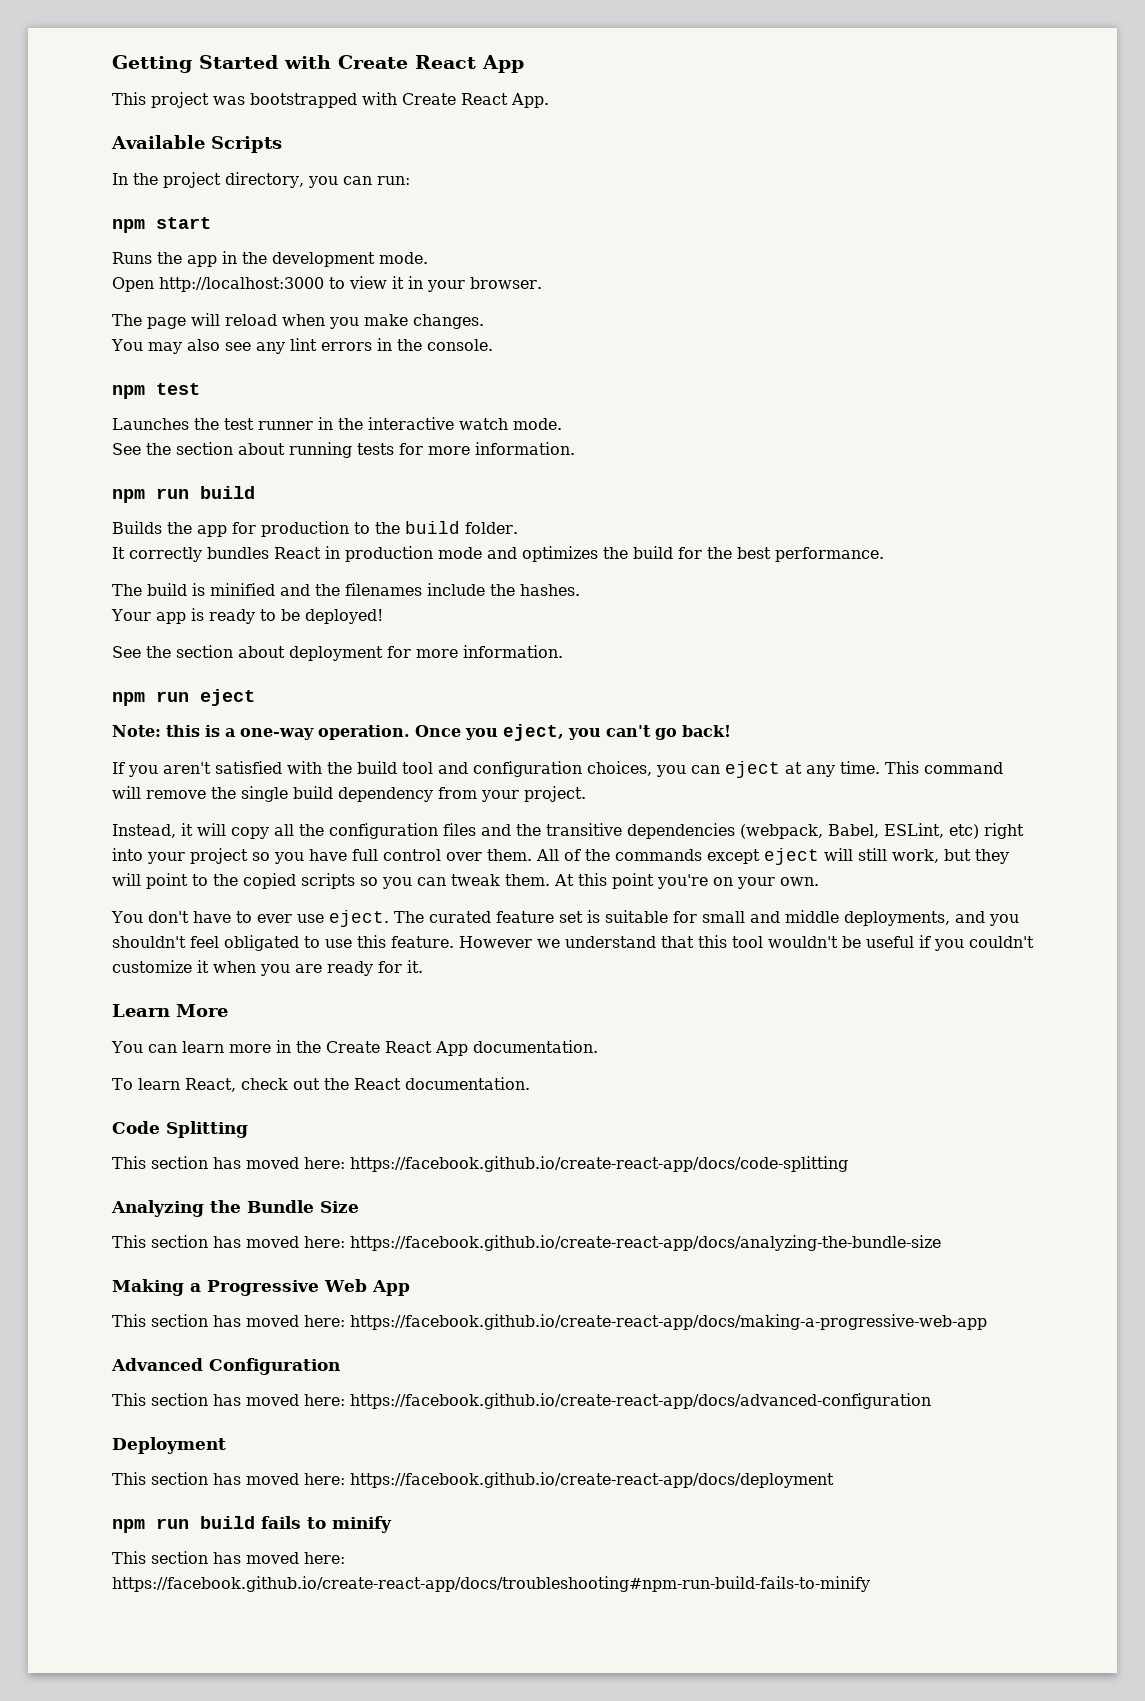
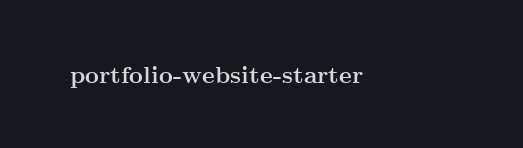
[112,55,524,73] [112,92,549,108] [111,135,282,153] [112,172,410,188] [112,217,211,233] [112,251,428,267] [112,276,542,292] [112,313,484,329] [111,338,493,354] [112,383,200,399] [112,417,562,430] [112,442,575,458] [112,486,255,503] [112,521,518,537] [112,546,884,562] [112,583,580,596] [111,608,383,624] [112,645,563,661] [112,689,255,706] [112,724,731,741] [112,761,1003,778] [112,786,586,802] [112,823,1024,839] [112,848,1009,865] [112,873,819,889] [111,910,1019,927] [112,935,1034,951] [112,960,423,976] [112,1004,228,1017] [111,1040,598,1056] [112,1077,530,1092] [112,1121,248,1138] [112,1156,848,1172] [111,1200,359,1217] [112,1235,941,1251] [112,1279,410,1296] [112,1314,987,1330] [111,1358,340,1375] [112,1393,931,1409] [112,1437,226,1454] [112,1472,834,1488] [112,1516,392,1533] [112,1551,345,1564] [112,1576,870,1592] Getting Started with Create React App // This project was bootstrapped with Create React App. // Available Scripts // In the project directory, you can run: // npm start // Runs the app in the development mode. // Open http://localhost:3000 to view it in your browser. // The page will reload when you make changes. // You may also see any lint errors in the console. // npm test // Launches the test runner in the interactive watch mode. // See the section about running tests for more information. // npm run build // Builds the app for production to the build folder. // It correctly bundles React in production mode and optimizes the build for the best performance. // The build is minified and the filenames include the hashes. // Your app is ready to be deployed! // See the section about deployment for more information. // npm run eject // Note: this is a one-way operation. Once you eject, you can't go back! // If you aren't satisfied with the build tool and configuration choices, you can eject at any time. This command will remove the single build dependency from your project. // Instead, it will copy all the configuration files and the transitive dependencies (webpack, Babel, ESLint, etc) right into your project so you have full control over them. All of the commands except eject will still work, but they will point to the copied scripts so you can tweak them. At this point you're on your own. // You don't have to ever use eject. The curated feature set is suitable for small and middle deployments, and you shouldn't feel obligated to use this feature. However we understand that this tool wouldn't be useful if you couldn't customize it when you are ready for it. // Learn More // You can learn more in the Create React App documentation. // To learn React, check out the React documentation. // Code Splitting // This section has moved here: https://facebook.github.io/create-react-app/docs/code-splitting // Analyzing the Bundle Size // This section has moved here: https://facebook.github.io/create-react-app/docs/analyzing-the-bundle-size // Making a Progressive Web App // This section has moved here: https://facebook.github.io/create-react-app/docs/making-a-progressive-web-app // Advanced Configuration // This section has moved here: https://facebook.github.io/create-react-app/docs/advanced-configuration // Deployment // This section has moved here: https://facebook.github.io/create-react-app/docs/deployment // npm run build fails to minify // This section has moved here: https://facebook.github.io/create-react-app/docs/troubleshooting#npm-run-build-fails-to-minify -> [70,66,363,88] portfolio-website-starter

